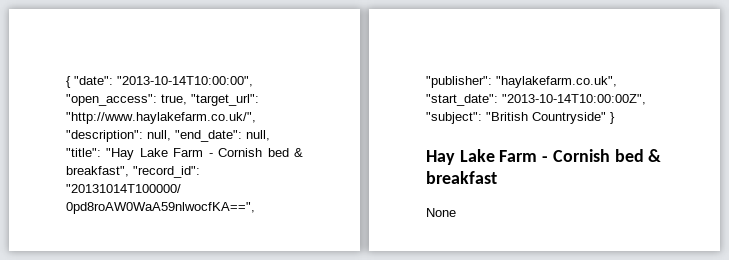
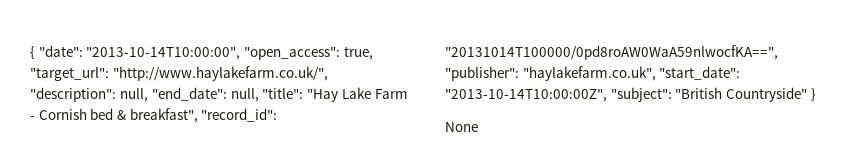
[426,149,662,165] [426,171,497,184] // Hay Lake Farm - Cornish bed & breakfast -> (816, 94) none

